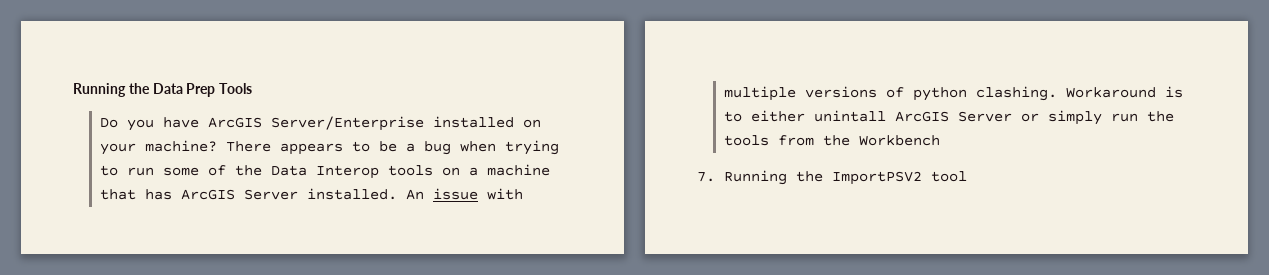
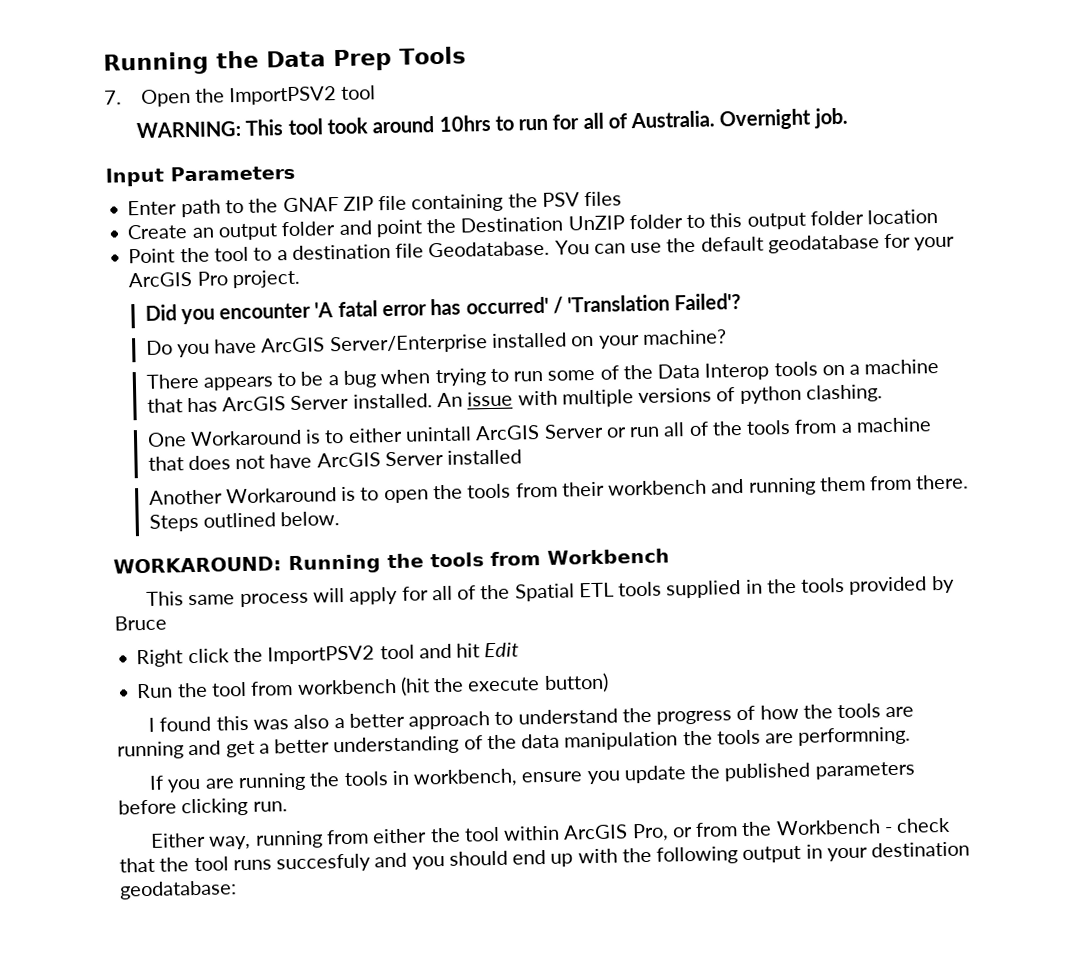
(253, 88) none -> [104,85,377,107] [136,107,848,139] [105,164,295,187] [127,191,623,218] [127,208,939,241] [128,233,956,264] [128,269,301,289] [144,292,742,325] // 7. Open the ImportPSV2 tool // WARNING: This tool took around 10hrs to run for all of Australia. Overnight job. // Input Parameters // Enter path to the GNAF ZIP file containing the PSV files // Create an output folder and point the Destination UnZIP folder to this output folder location // Point the tool to a destination file Geodatabase. You can use the default geodatabase for your ArcGIS Pro project. // Did you encounter 'A fatal error has occurred' / 'Translation Failed'?
(218, 146) none -> (727, 337) //
(1058, 93) none -> [146,432,187,447] // One
[1048,110,1175,125] [724,135,941,146] [697,170,968,185] simply run the tools from the Workbench // 7. Running the ImportPSV2 tool -> [629,417,932,438] [147,449,523,471] [148,474,970,505] [148,511,341,532] [113,548,670,575] [146,575,955,608] [114,615,167,631] [136,642,520,668] [136,672,609,699] [148,703,915,732] [117,726,912,760] [149,761,915,793] [118,797,288,817] [150,817,952,850] [119,841,971,873] [119,880,237,900] run all of the tools from a machine that does not have ArcGIS Server installed // Another Workaround is to open the tools from their workbench and running them from there. Steps outlined below. // WORKAROUND: Running the tools from Workbench // This same process will apply for all of the Spatial ETL tools supplied in the tools provided by Bruce // Right click the ImportPSV2 tool and hit Edit // Run the tool from workbench (hit the execute button) // I found this was also a better approach to understand the progress of how the tools are running and get a better understanding of the data manipulation the tools are performning. // If you are running the tools in workbench, ensure you update the published parameters before clicking run. // Either way, running from either the tool within ArcGIS Pro, or from the Workbench - check that the tool runs succesfuly and you should end up with the following output in your destination geodatabase:

